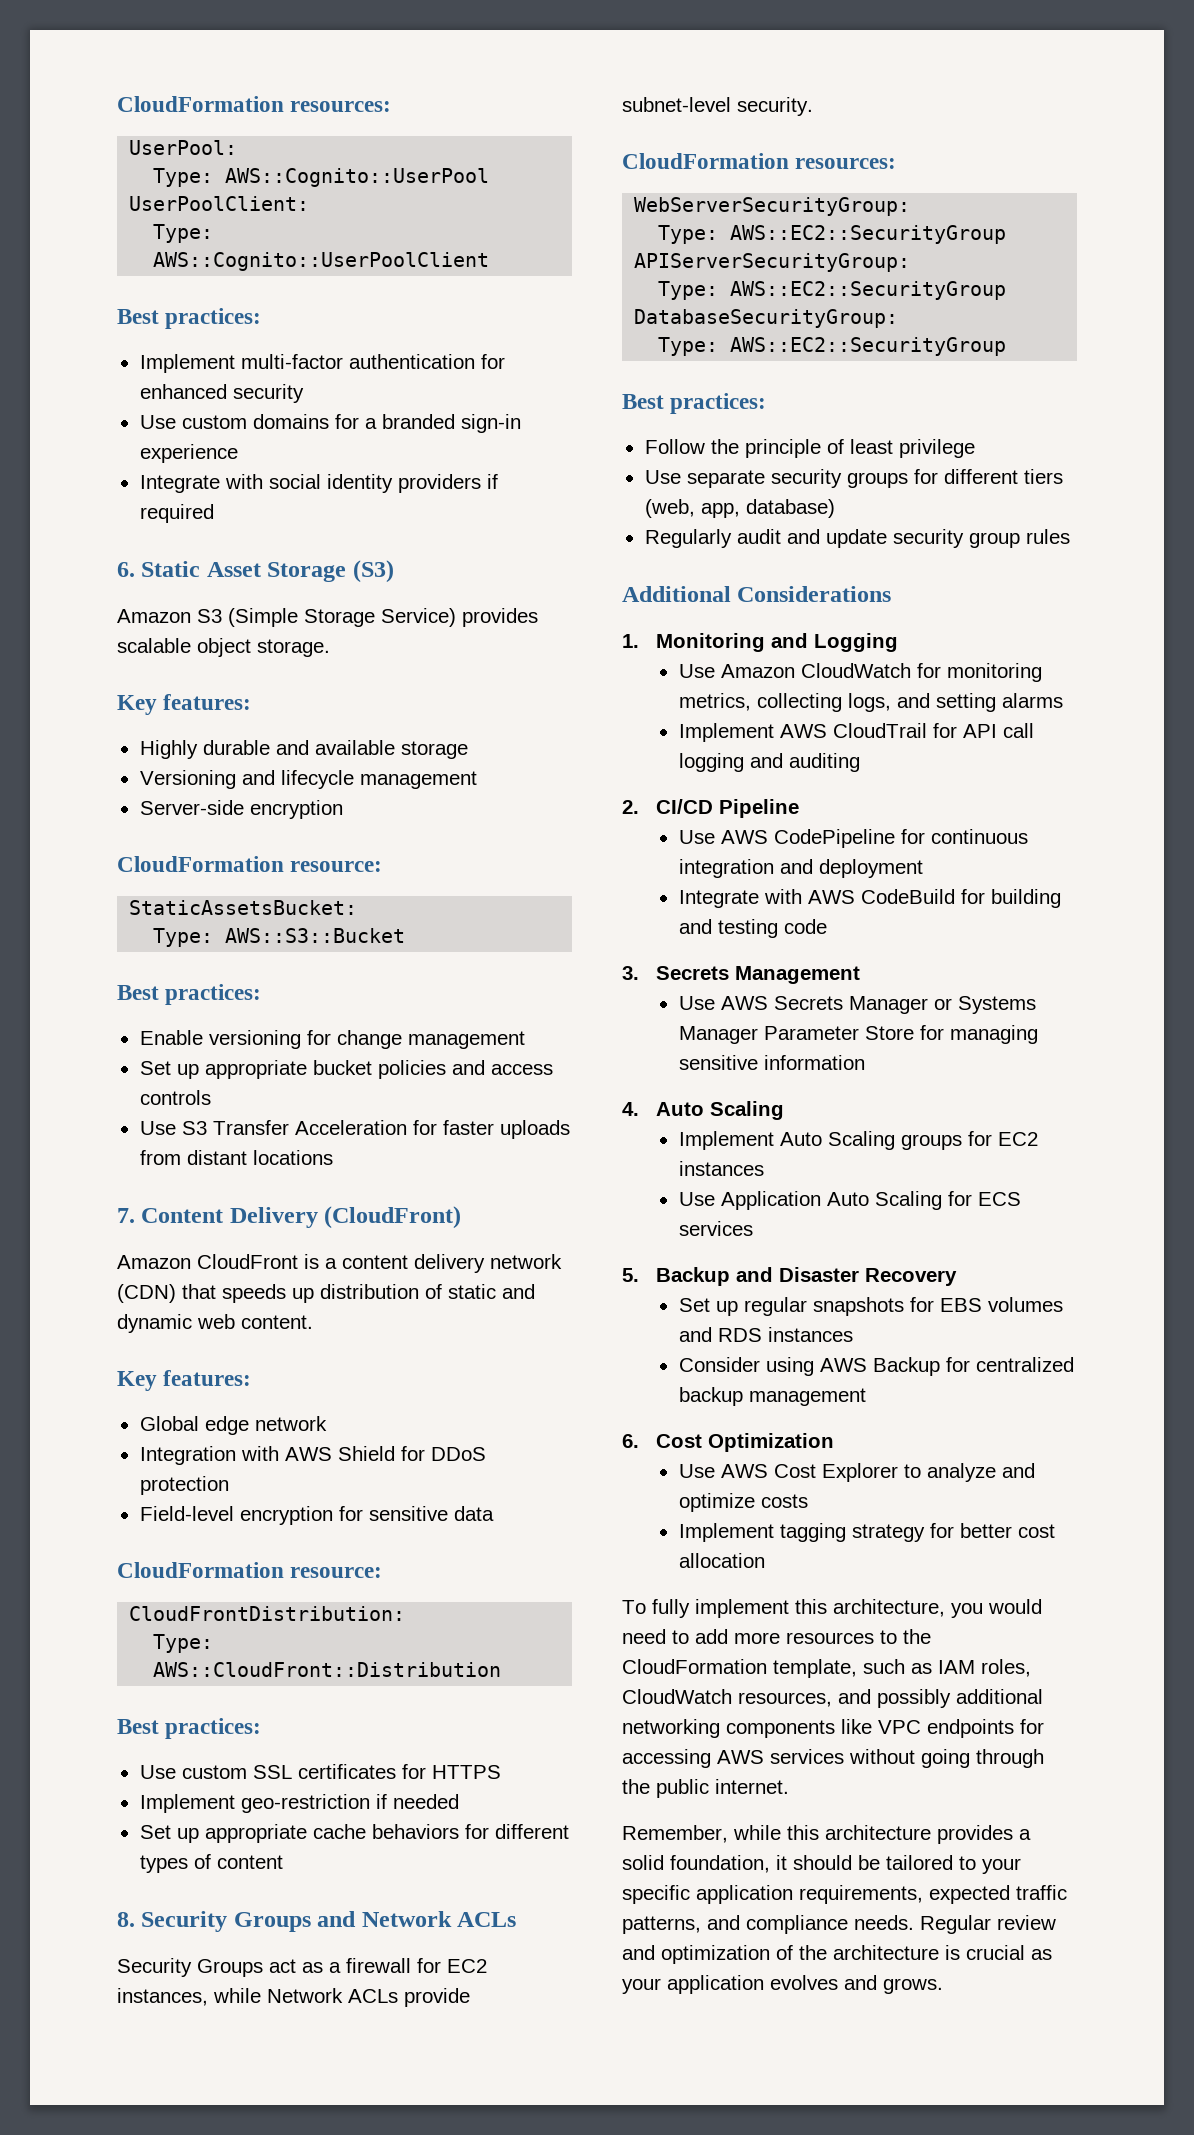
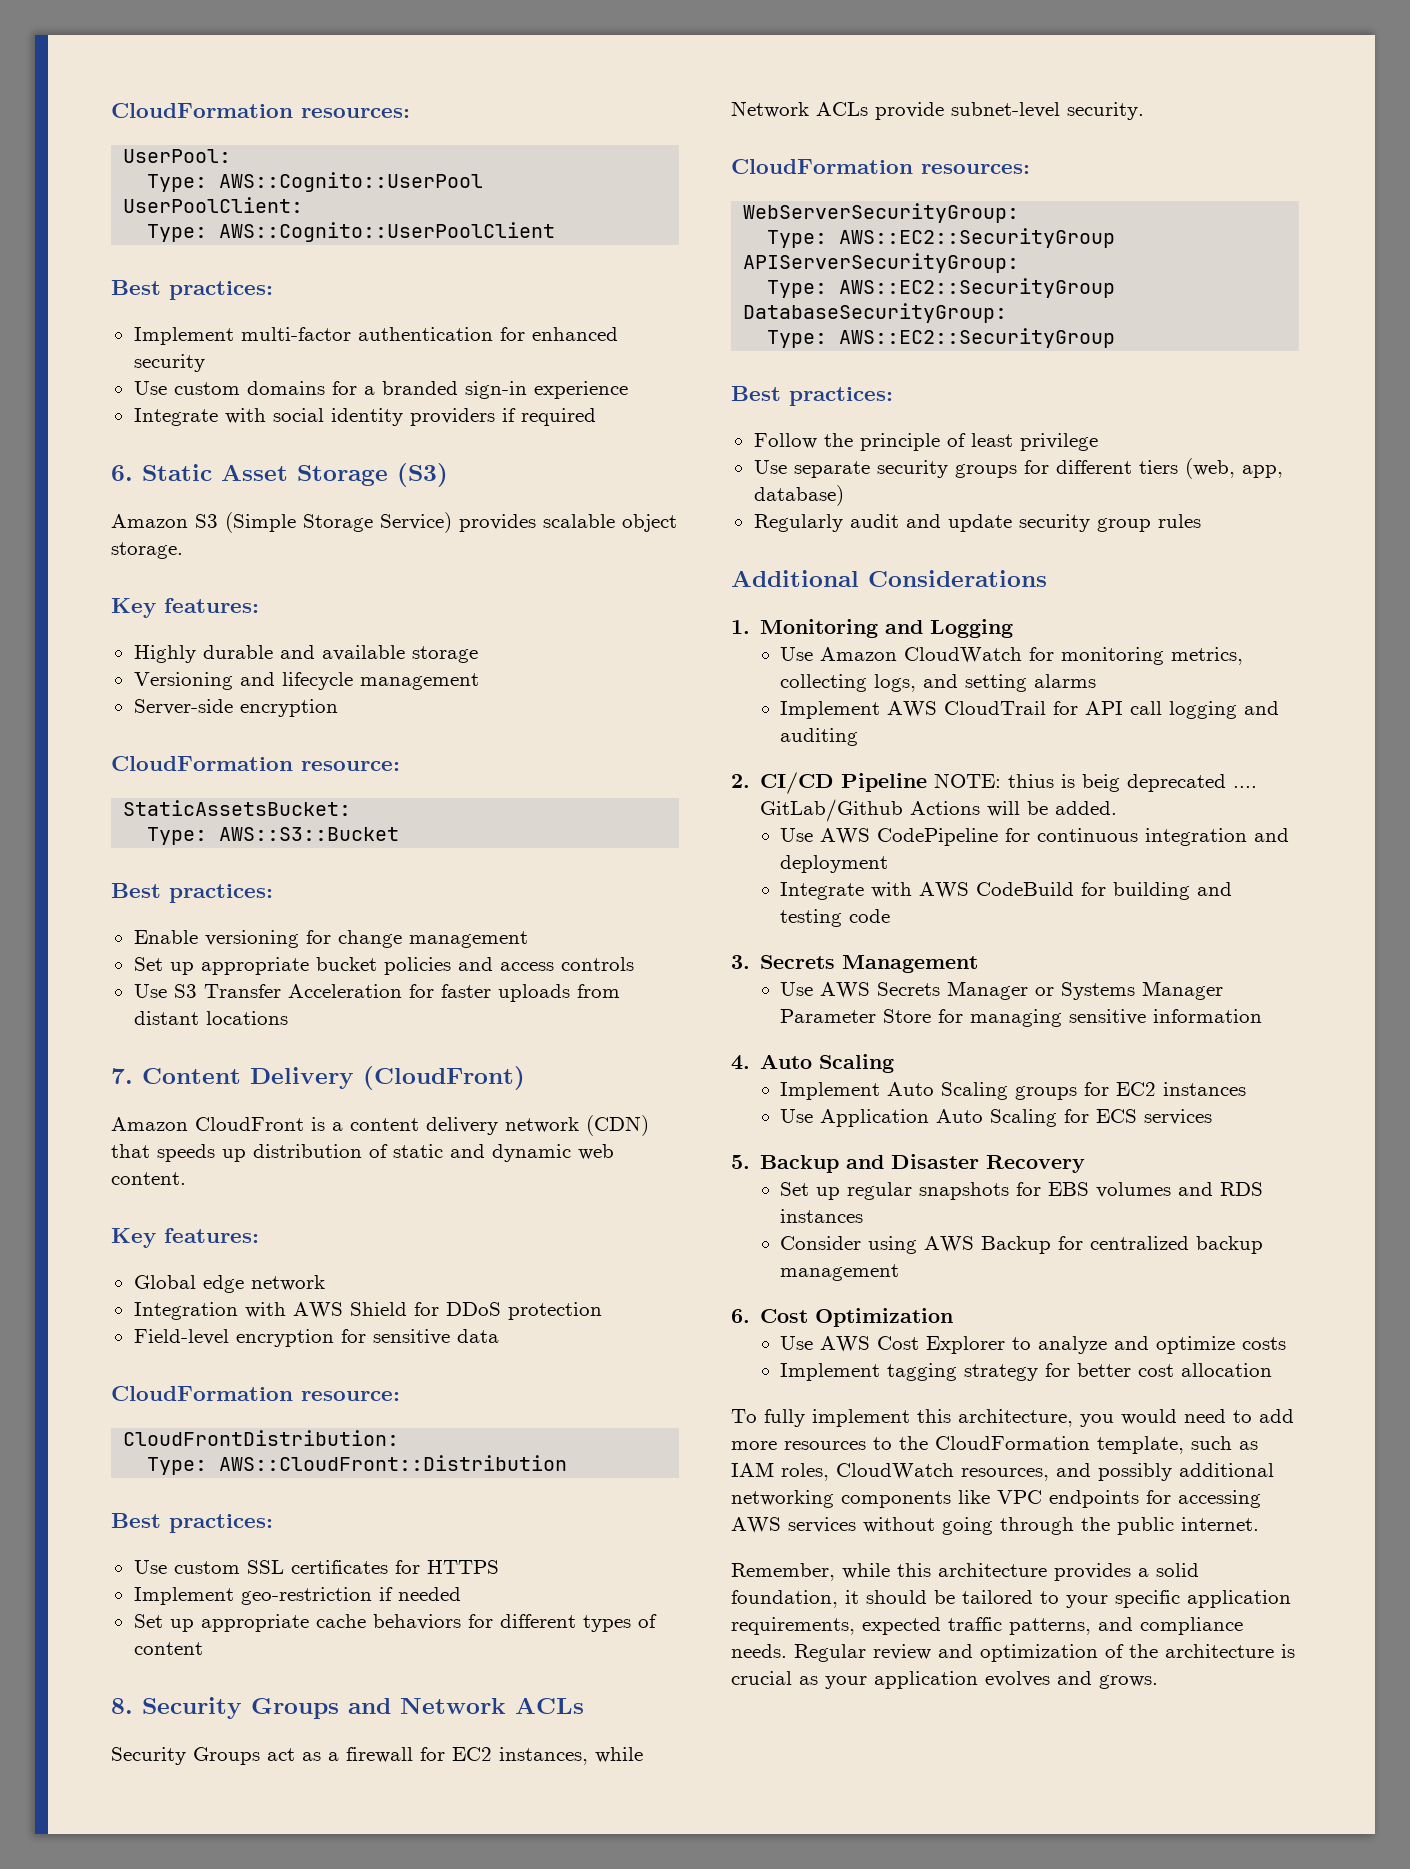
(800, 808) none -> [934,773,1258,792] [760,799,1118,822] NOTE: thius is beig deprecated .... GitLab/Github Actions will be added.

